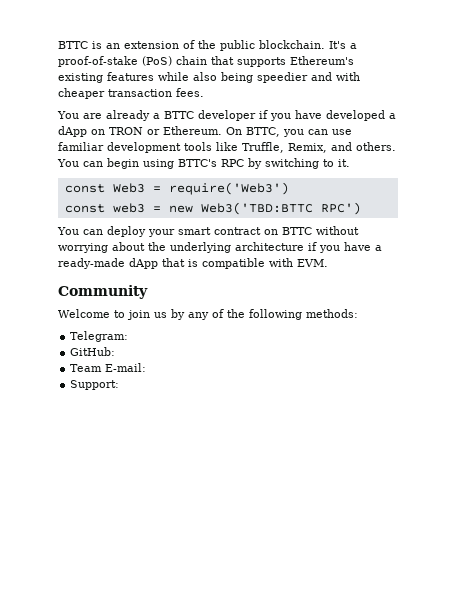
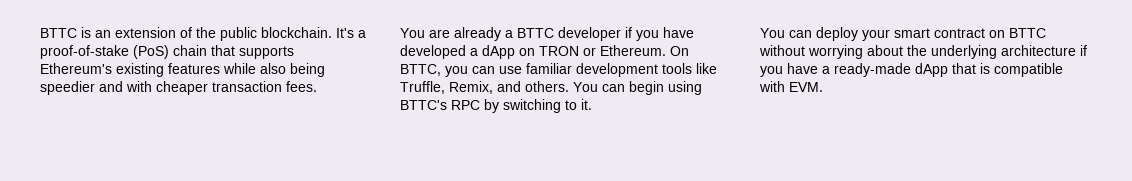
[64,182,289,195] [64,202,361,215] // const Web3 = require('Web3') // const web3 = new Web3('TBD:BTTC RPC') -> (592, 104) none
[58,285,148,299] [58,309,358,320] [70,331,129,342] [70,347,116,356] [70,363,147,372] [70,380,120,390] // Community // Welcome to join us by any of the following methods: // Telegram: // GitHub: // Team E-mail: // Support: -> (823, 87) none

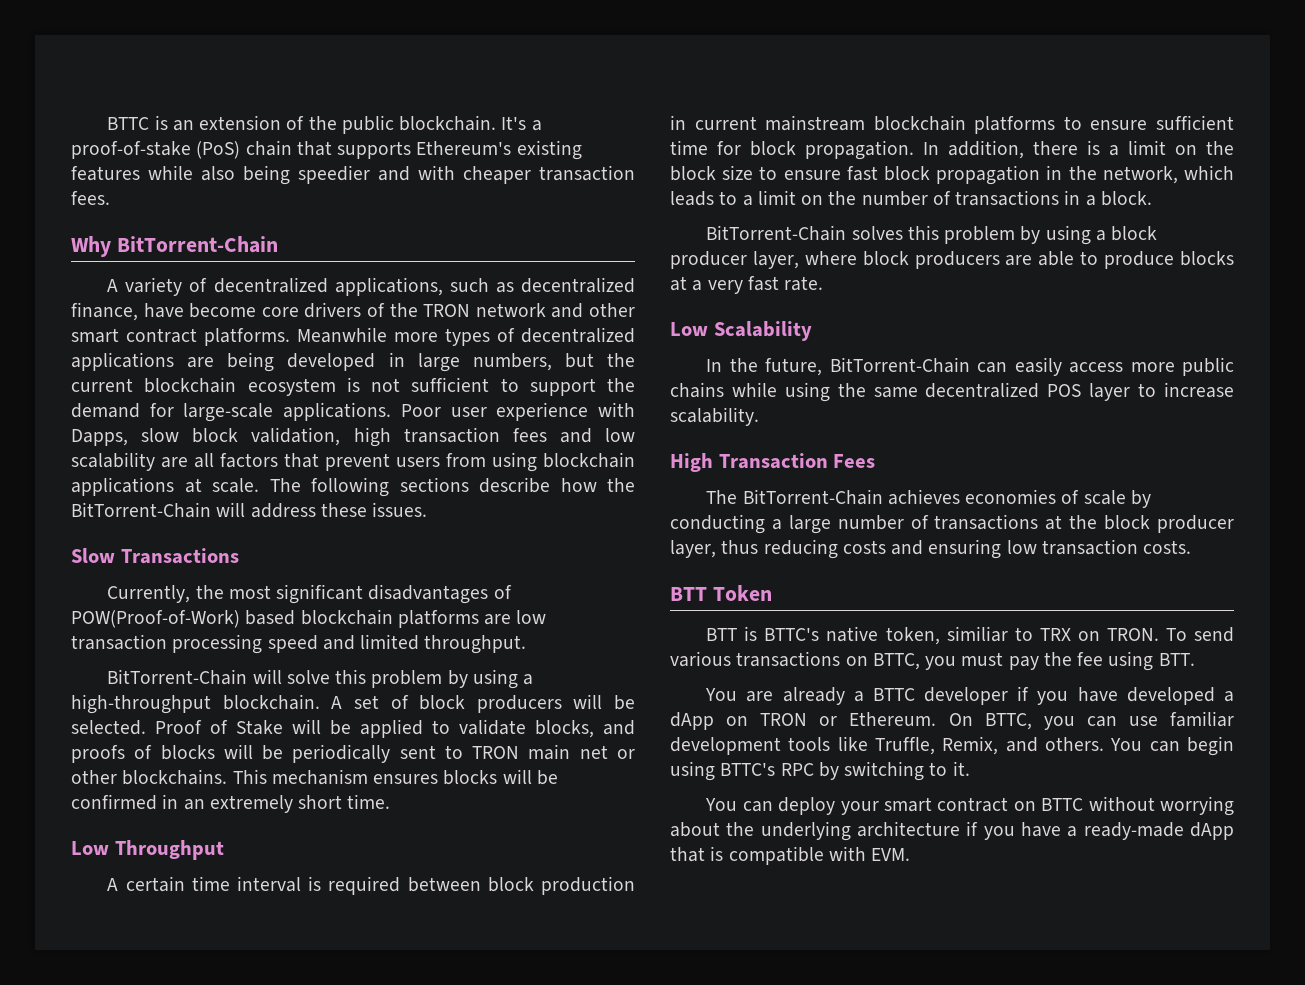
(317, 86) none -> [71,236,278,257] [107,277,635,296] [71,302,636,321] [71,327,635,346] [71,352,635,372] [71,377,635,396] [71,402,635,422] [71,427,635,447] [71,452,635,472] [71,477,635,497] [71,502,428,518] [71,548,239,564] [107,584,512,604] [71,609,547,628] [71,634,527,654] [107,669,534,689] [71,694,635,714] [71,719,635,738] [71,744,635,763] [71,769,558,785] [71,794,391,813] [71,840,224,860] [107,876,635,895] [670,115,1234,134] [670,140,1234,160] [670,165,1234,185] [670,190,1152,206] [706,225,1158,245] [670,251,1234,269] [670,276,824,294] [670,321,812,341] [706,357,1234,376] [670,382,1234,402] [670,407,759,426] [670,453,876,472] [706,489,1151,508] [670,514,1234,534] [670,539,1192,559] [670,585,772,601] [706,626,1234,645] [670,651,1195,671] // Why BitTorrent-Chain // A variety of decentralized applications, such as decentralized finance, have become core drivers of the TRON network and other smart contract platforms. Meanwhile more types of decentralized applications are being developed in large numbers, but the current blockchain ecosystem is not sufficient to support the demand for large-scale applications. Poor user experience with Dapps, slow block validation, high transaction fees and low scalability are all factors that prevent users from using blockchain applications at scale. The following sections describe how the BitTorrent-Chain will address these issues. // Slow Transactions // Currently, the most significant disadvantages of POW(Proof-of-Work) based blockchain platforms are low transaction processing speed and limited throughput. // BitTorrent-Chain will solve this problem by using a high-throughput blockchain. A set of block producers will be selected. Proof of Stake will be applied to validate blocks, and proofs of blocks will be periodically sent to TRON main net or other blockchains. This mechanism ensures blocks will be confirmed in an extremely short time. // Low Throughput // A certain time interval is required between block production in current mainstream blockchain platforms to ensure sufficient time for block propagation. In addition, there is a limit on the block size to ensure fast block propagation in the network, which leads to a limit on the number of transactions in a block. // BitTorrent-Chain solves this problem by using a block producer layer, where block producers are able to produce blocks at a very fast rate. // Low Scalability // In the future, BitTorrent-Chain can easily access more public chains while using the same decentralized POS layer to increase scalability. // High Transaction Fees // The BitTorrent-Chain achieves economies of scale by conducting a large number of transactions at the block producer layer, thus reducing costs and ensuring low transaction costs. // BTT Token // BTT is BTTC's native token, similiar to TRX on TRON. To send various transactions on BTTC, you must pay the fee using BTT.

